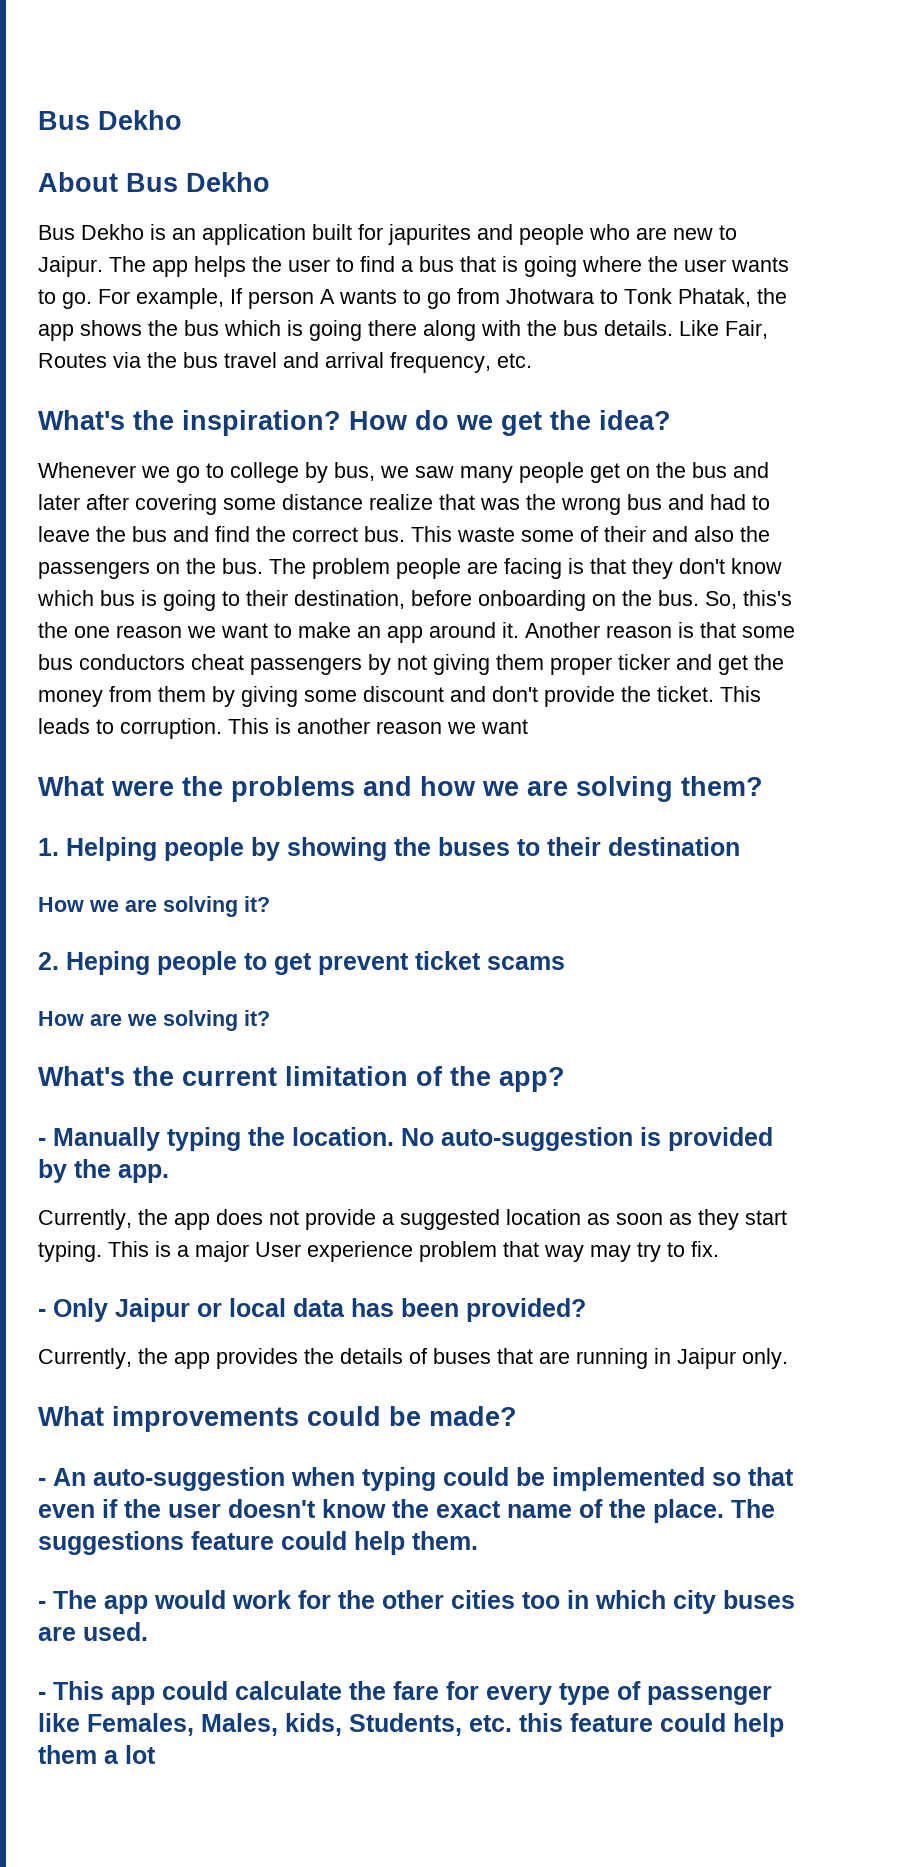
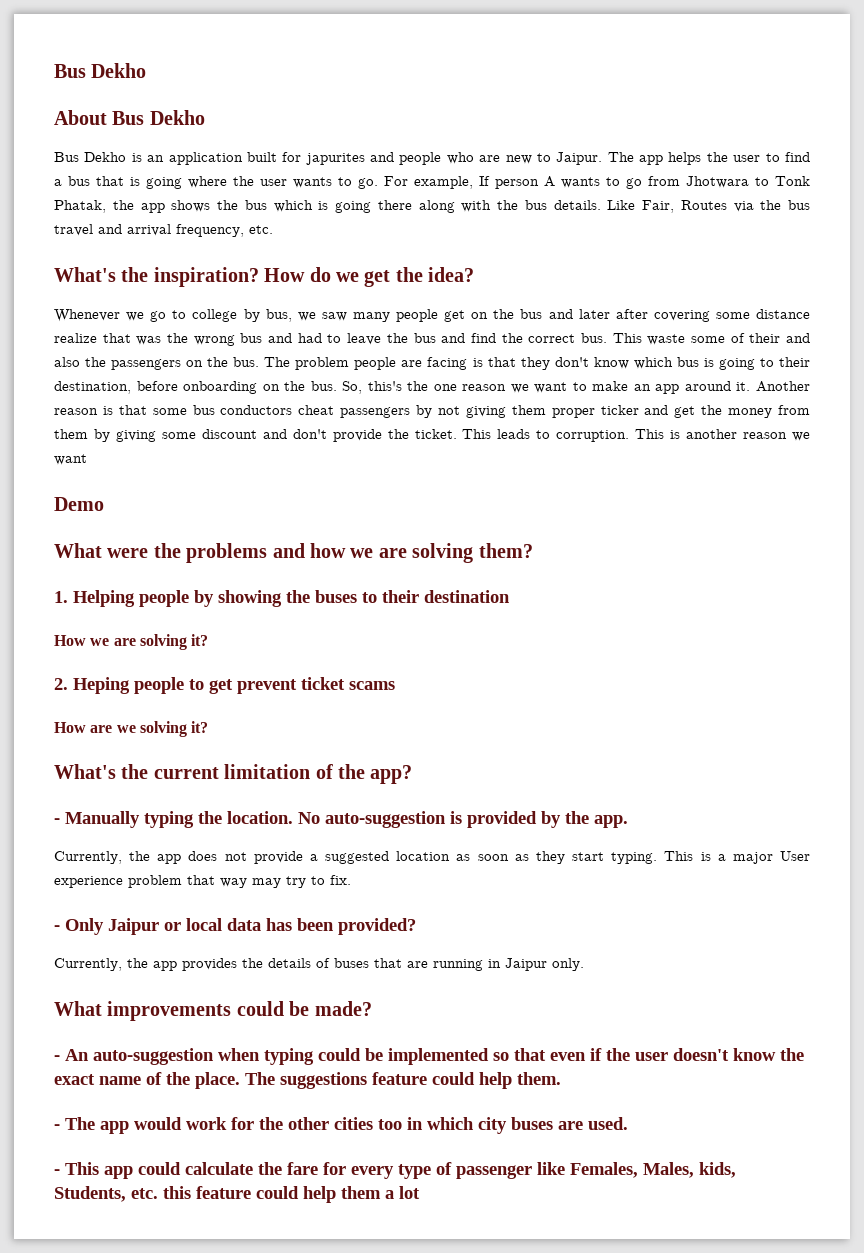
(528, 726) none -> [54,497,104,511] // Demo

